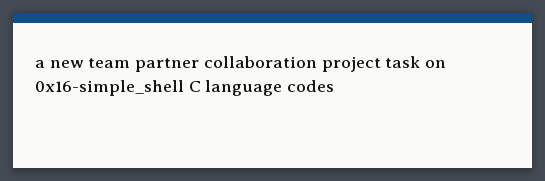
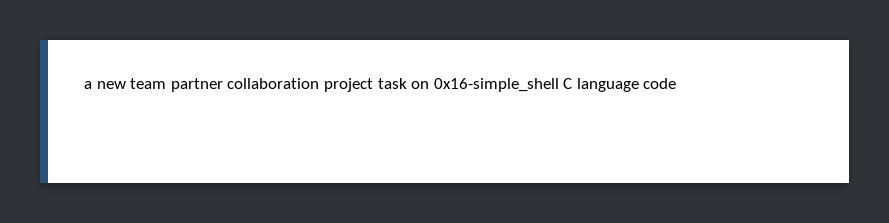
[287,80,335,92] codes -> [643,78,677,89] code

